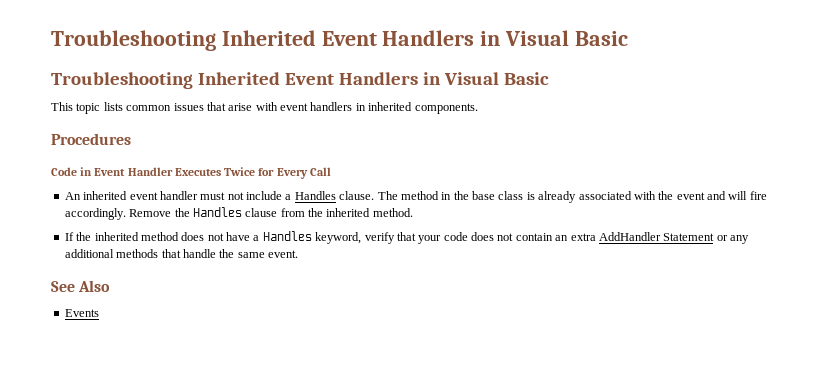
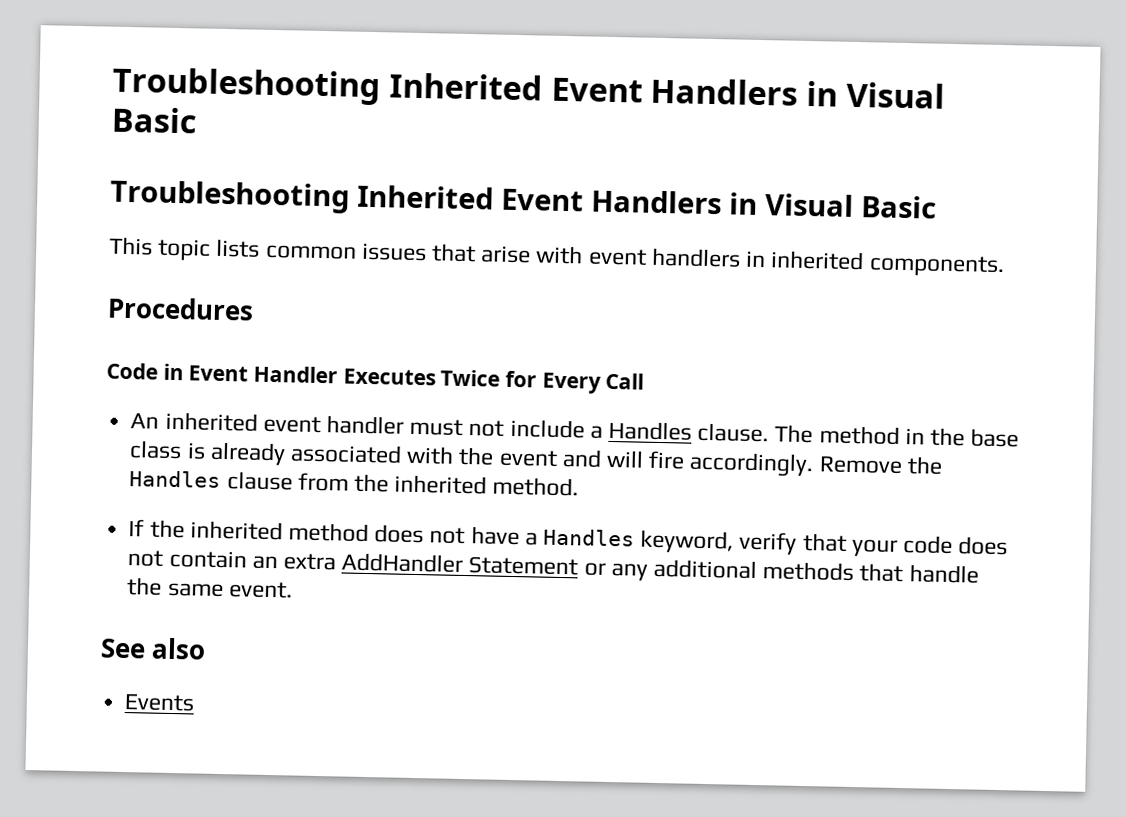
[78,280,111,292] Also -> [151,637,207,660] also

